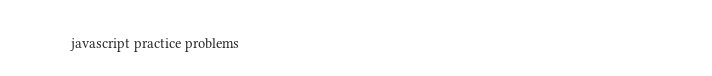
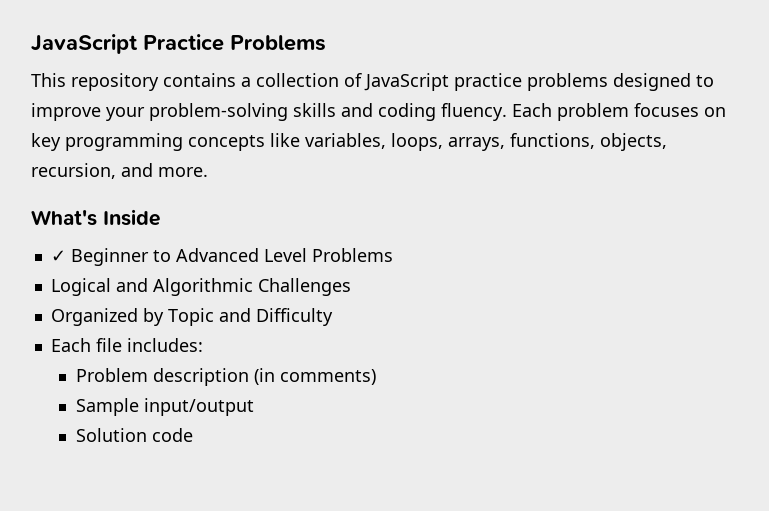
[70,38,239,52] javascript practice problems -> [31,34,326,54] [31,73,714,91] [31,103,726,121] [31,133,667,151] [31,163,208,179] [31,209,160,226] [50,248,393,266] [50,278,351,296] [50,308,333,326] [50,338,203,352] [75,368,376,386] [75,398,254,416] [75,428,193,442] JavaScript Practice Problems // This repository contains a collection of JavaScript practice problems designed to improve your problem-solving skills and coding fluency. Each problem focuses on key programming concepts like variables, loops, arrays, functions, objects, recursion, and more. // What's Inside // ✓ Beginner to Advanced Level Problems // Logical and Algorithmic Challenges // Organized by Topic and Difficulty // Each file includes: // Problem description (in comments) // Sample input/output // Solution code

